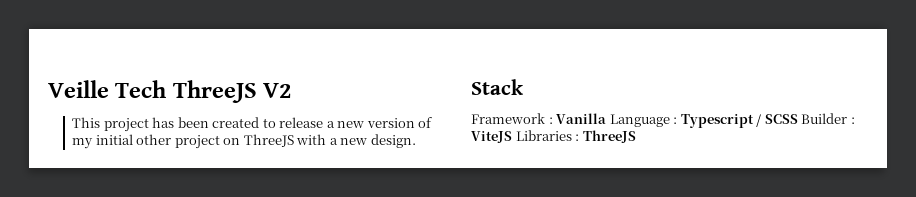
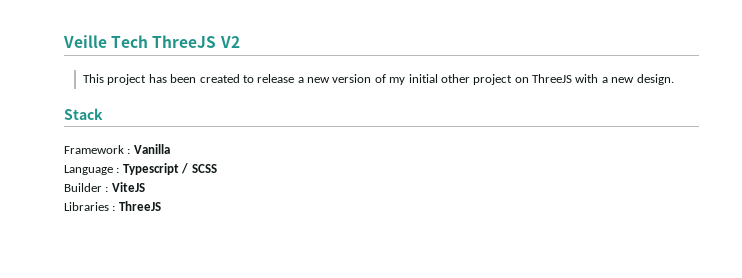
(607, 118) none -> (170, 149) //
(798, 119) none -> (217, 168) //
(512, 137) none -> (145, 187) //

